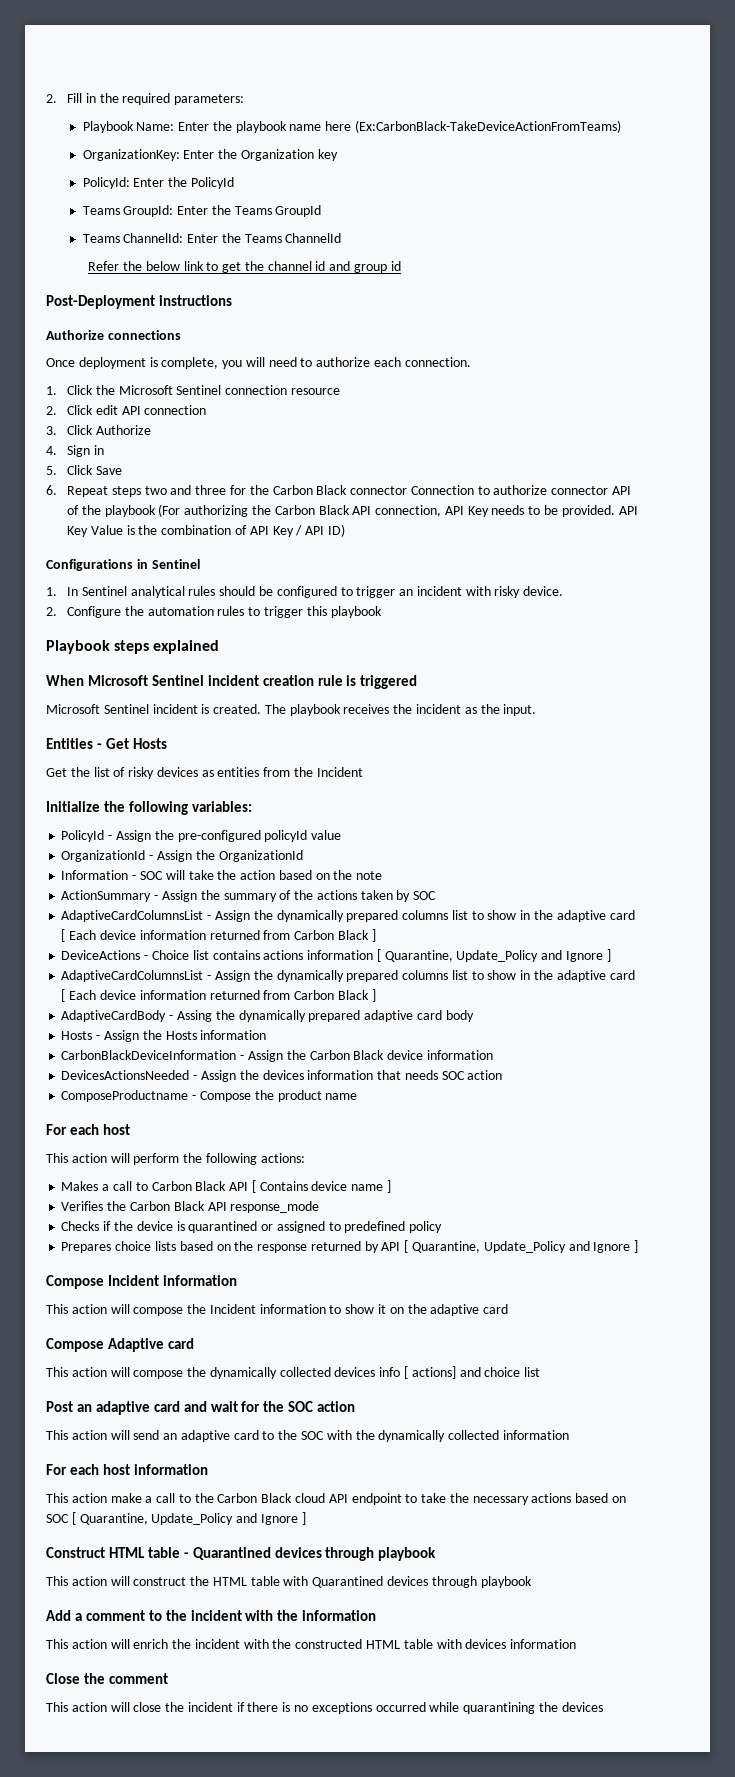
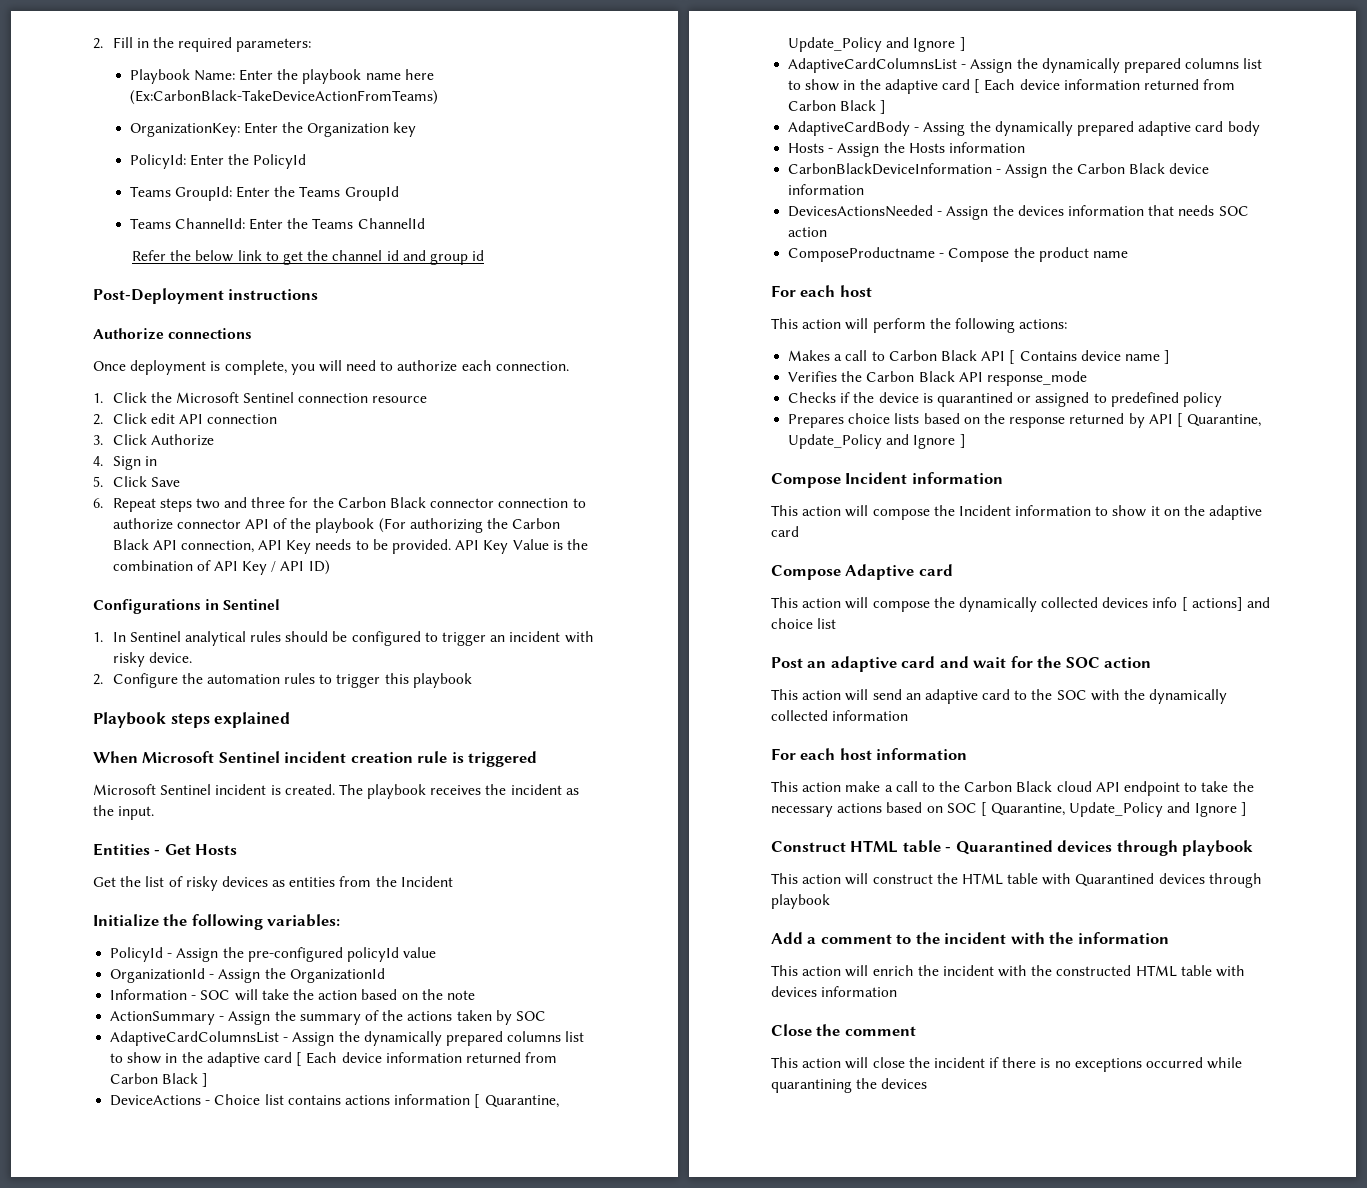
[410,485,474,495] Connection -> [498,498,569,508] connection

